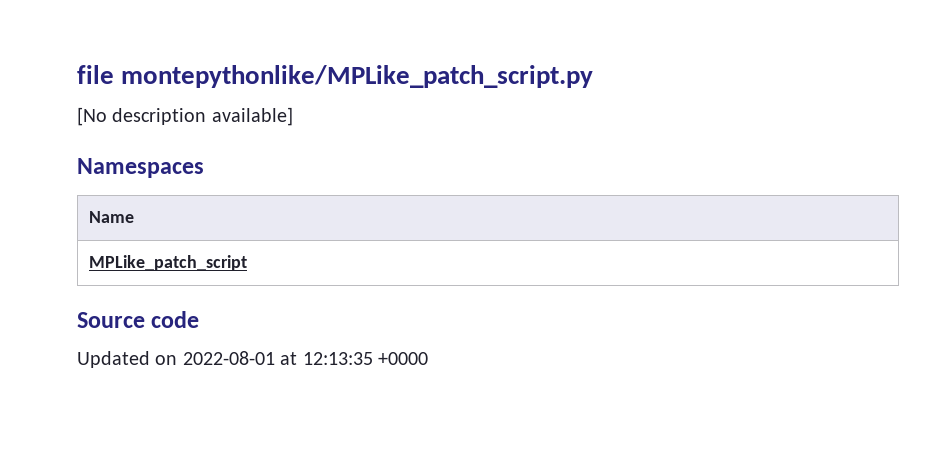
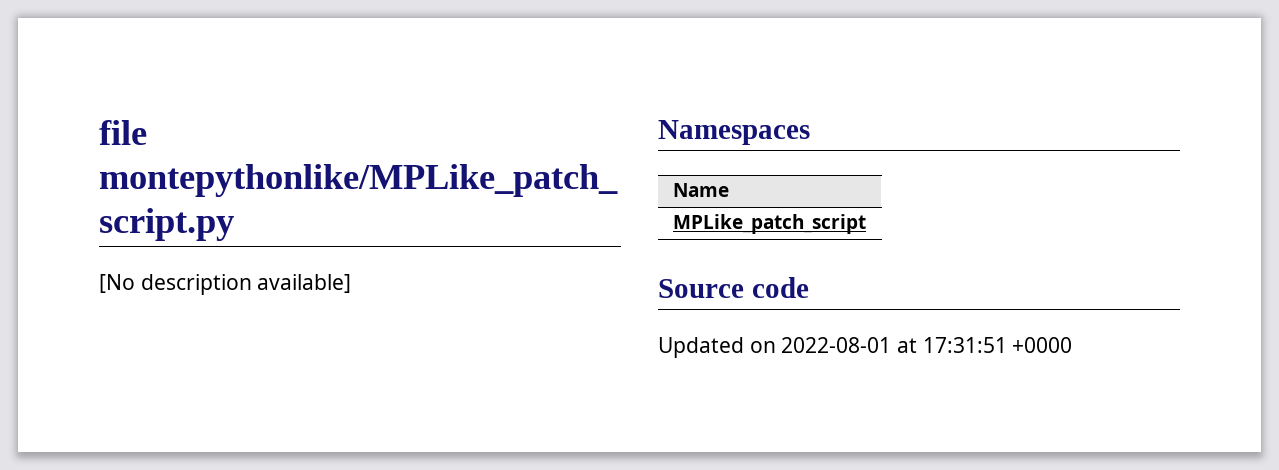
[302,352,373,365] 12:13:35 -> [922,337,1007,353] 17:31:51

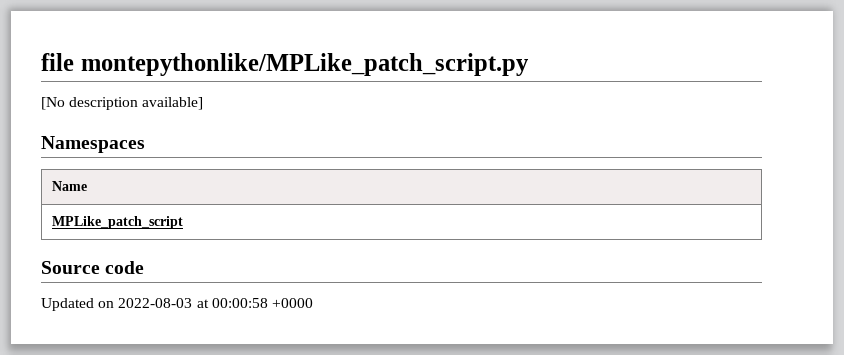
[781,337,1007,353] 2022-08-01 at 17:31:51 -> [118,298,268,308] 2022-08-03 at 00:00:58

